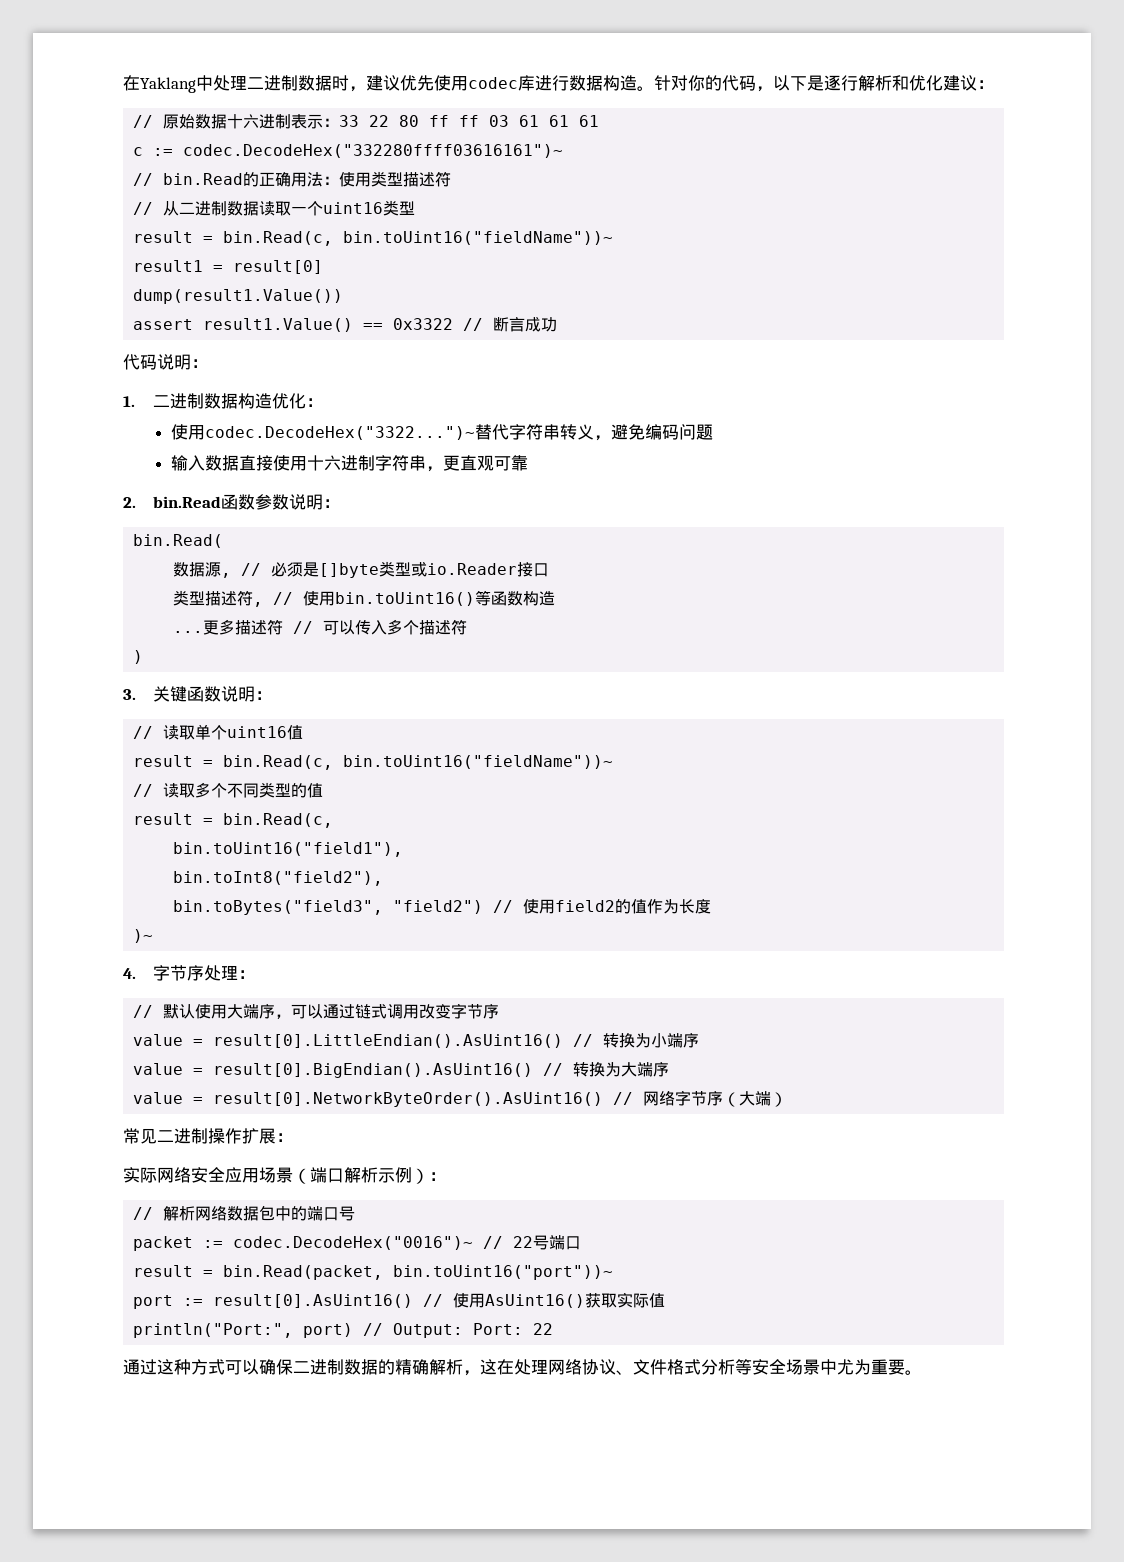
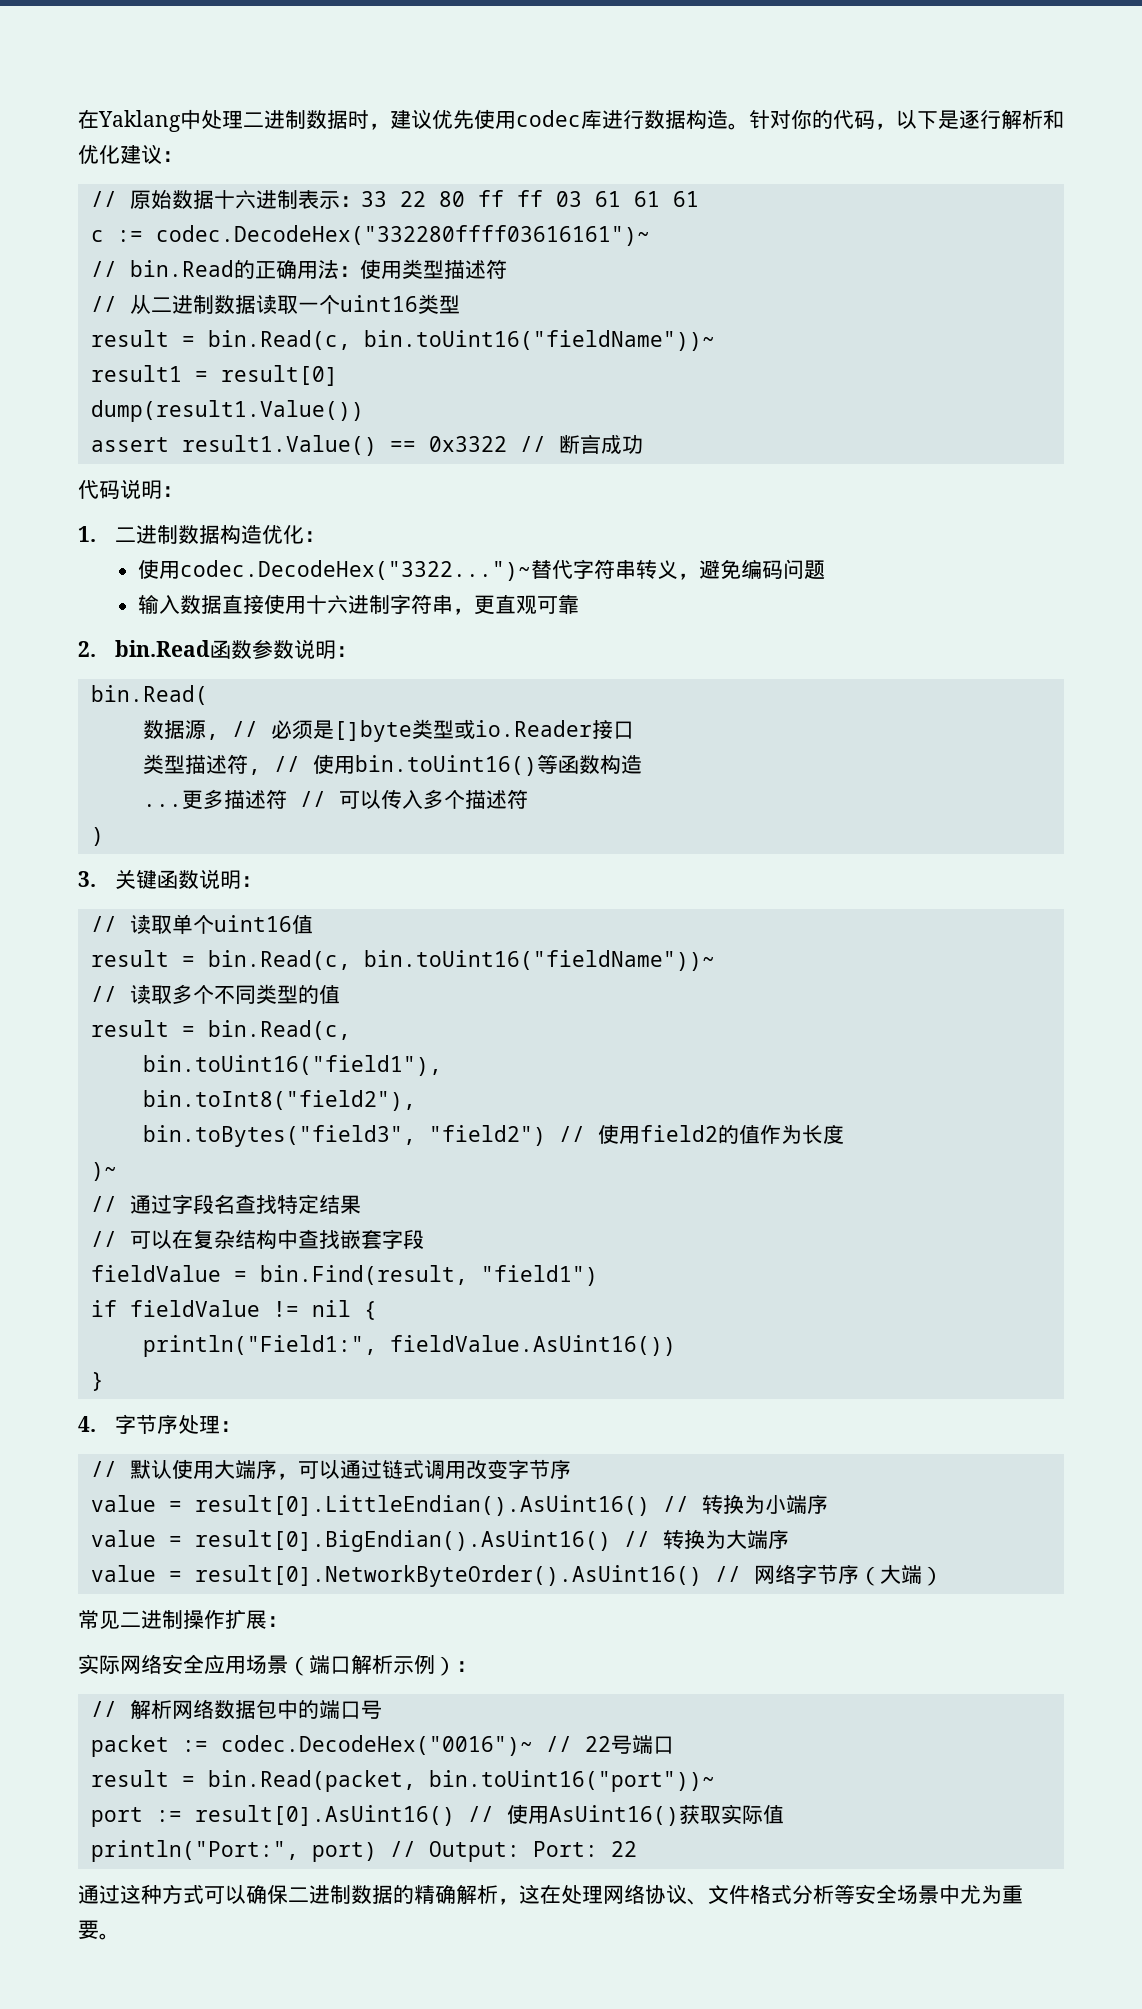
(154, 936) none -> [90,1194,361,1214] [90,1229,424,1250] [90,1265,598,1286] [90,1300,377,1320] [142,1335,676,1357] [90,1372,104,1391] // // 通过字段名查找特定结果 // // 可以在复杂结构中查找嵌套字段 // fieldValue = bin.Find(result, "field1") // if fieldValue != nil { // println("Field1:", fieldValue.AsUint16()) // }

